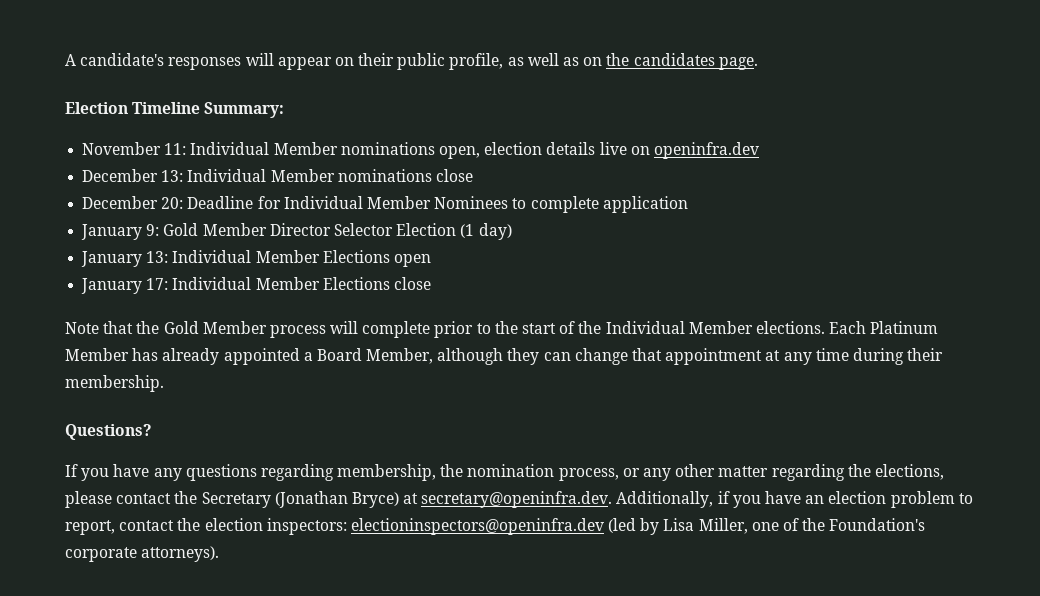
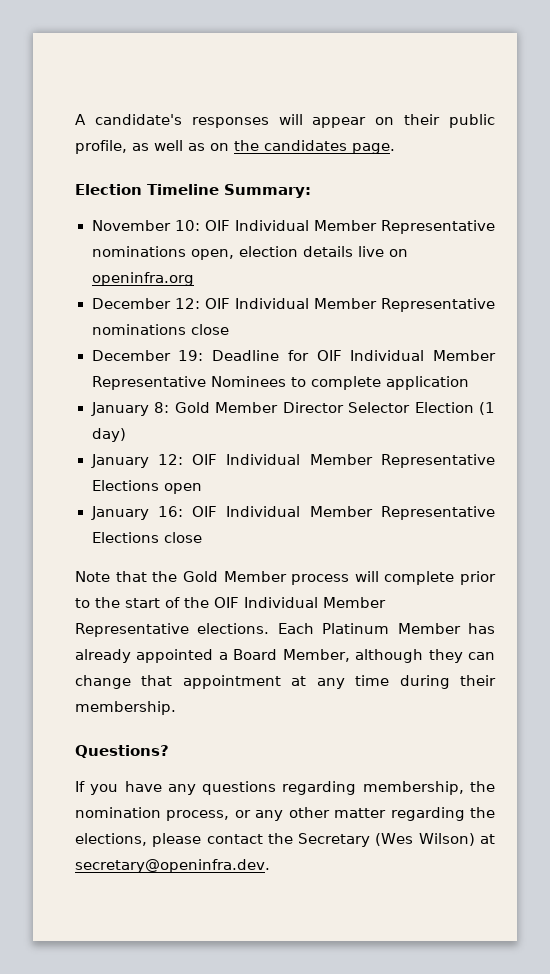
[164,142,338,155] 11: Individual Member -> [174,220,495,234] 10: OIF Individual Member Representative
[653,142,759,159] [82,169,335,182] openinfra.dev // December 13: Individual Member -> [91,272,194,286] [91,298,495,312] openinfra.org // December 12: OIF Individual Member Representative
[161,197,184,209] 20: -> [178,350,204,361] 19:
[283,196,431,209] Individual Member -> [316,350,496,361] [91,376,206,390] OIF Individual Member Representative
[146,224,160,236] 9: -> [154,402,169,413] 8:
[146,250,320,263] 13: Individual Member -> [157,454,496,468] 12: OIF Individual Member Representative
[146,277,320,290] 17: Individual Member -> [157,506,496,520] 16: OIF Individual Member Representative
[605,321,753,334] Individual Member -> [214,597,386,608] [75,623,189,637] OIF Individual Member Representative
[274,491,973,508] [65,518,926,535] [65,546,220,562] (Jonathan Bryce) at secretary@openinfra.dev. Additionally, if you have an election problem to report, contact the election inspectors: electioninspectors@openinfra.dev (led by Lisa Miller, one of the Foundation's corporate attorneys). -> [375,833,495,846] [75,859,270,873] (Wes Wilson) at secretary@openinfra.dev.

